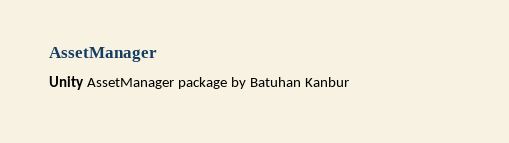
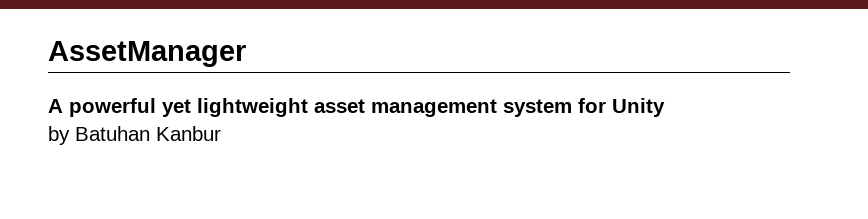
(157, 54) none -> [48,98,606,117] A powerful yet lightweight asset management system for
[86,77,227,89] AssetManager package -> (665, 107) //

